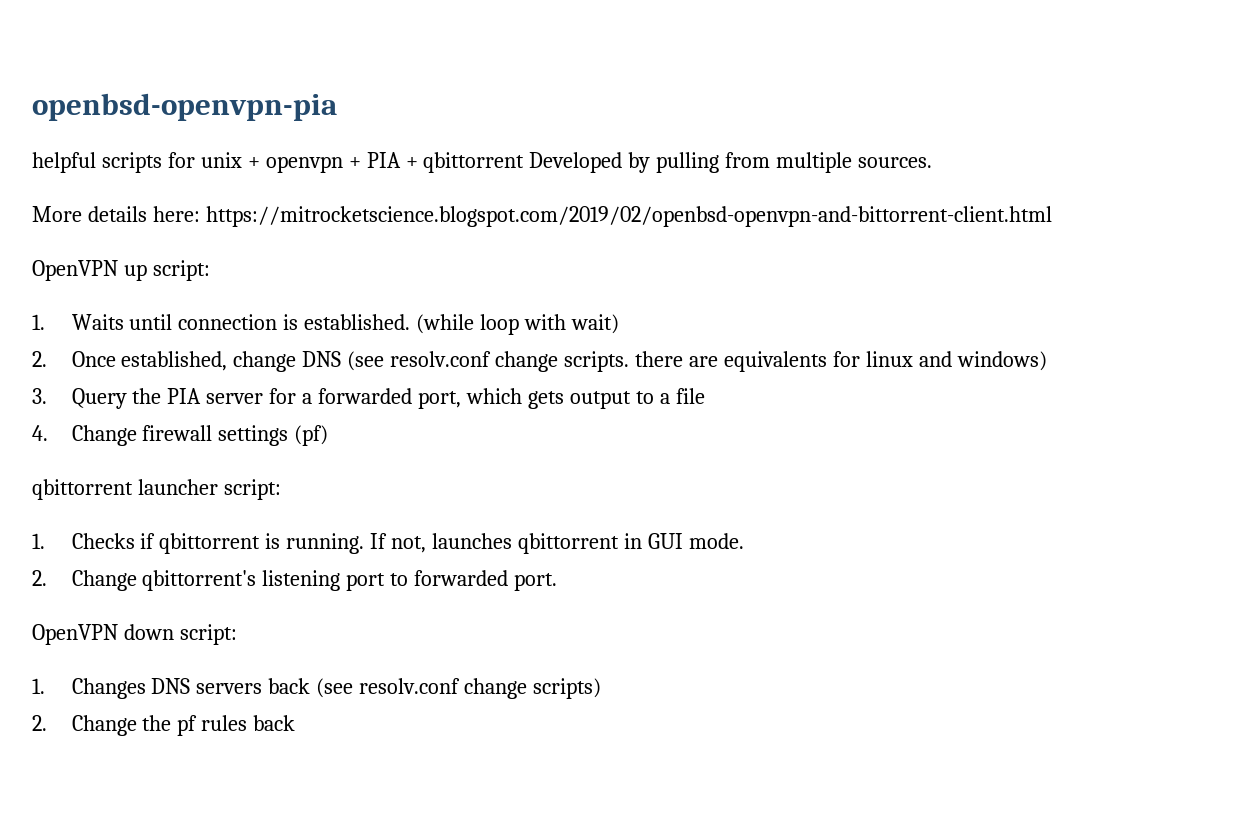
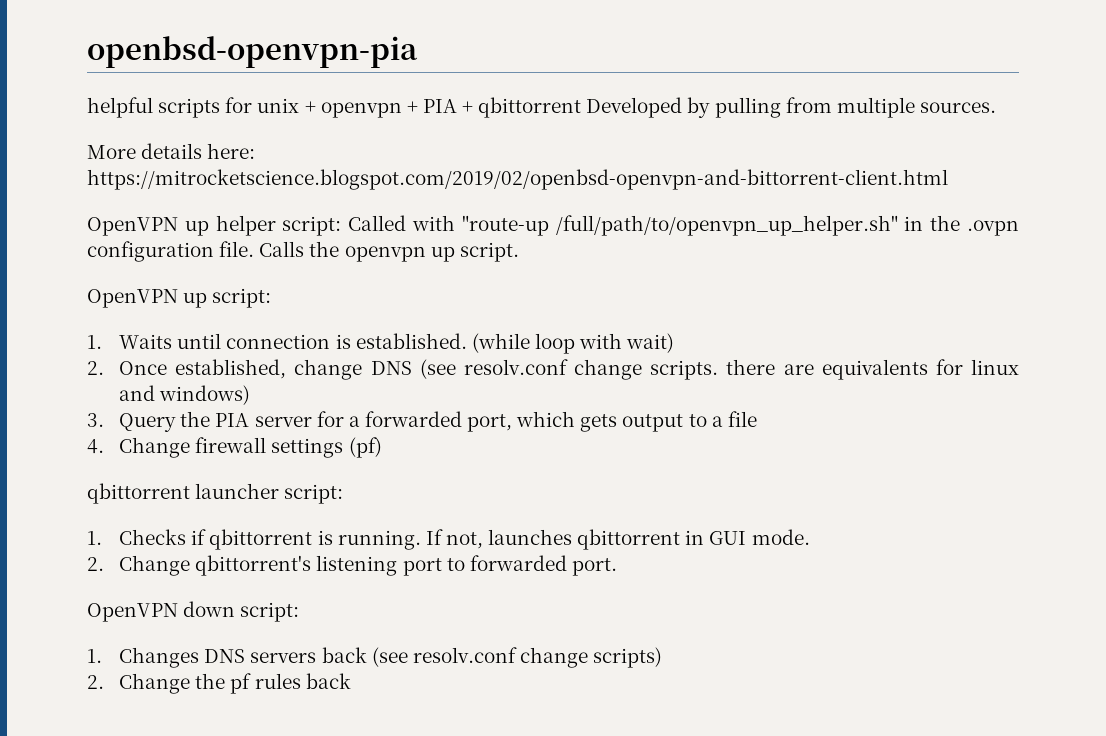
(1052, 216) none -> [87,215,1019,236] [87,241,519,262] // OpenVPN up helper script: Called with "route-up /full/path/to/openvpn_up_helper.sh" in the .ovpn configuration file. Calls the openvpn up script.

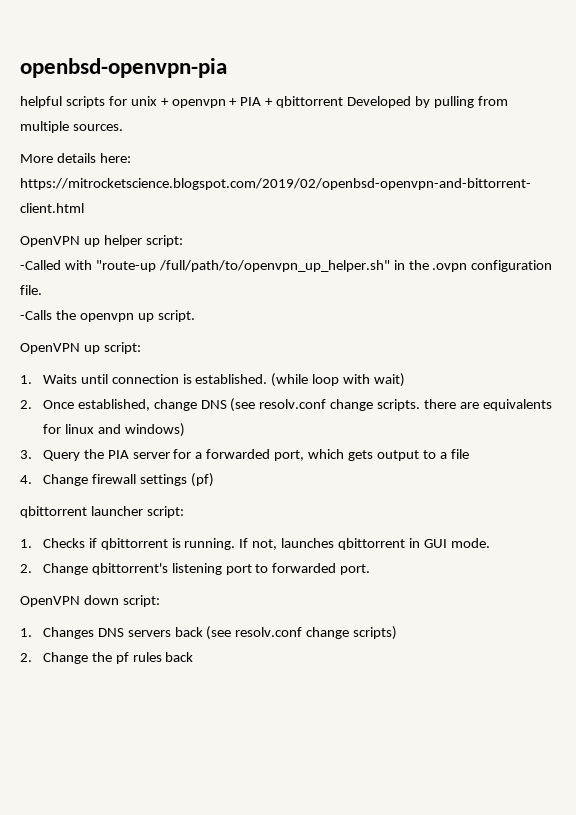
[348,215,407,231] Called -> [20,260,61,270] // -Called
[259,241,305,257] Calls -> [20,310,52,320] // -Calls

